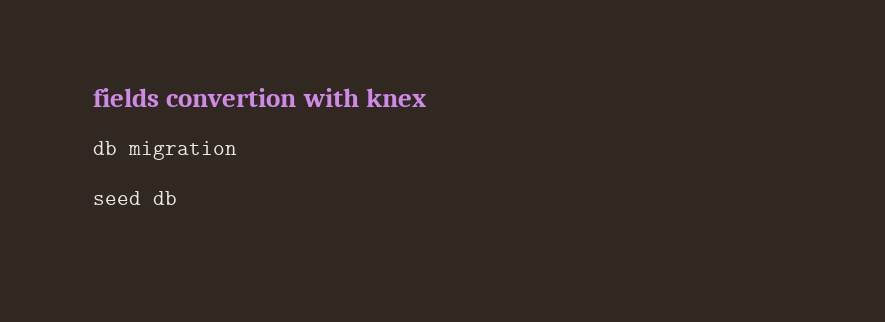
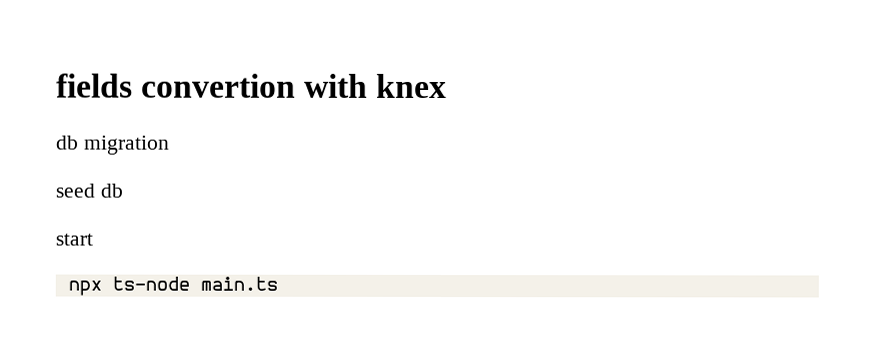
(177, 198) none -> [55,233,93,246] [67,276,278,296] // start // npx ts-node main.ts

